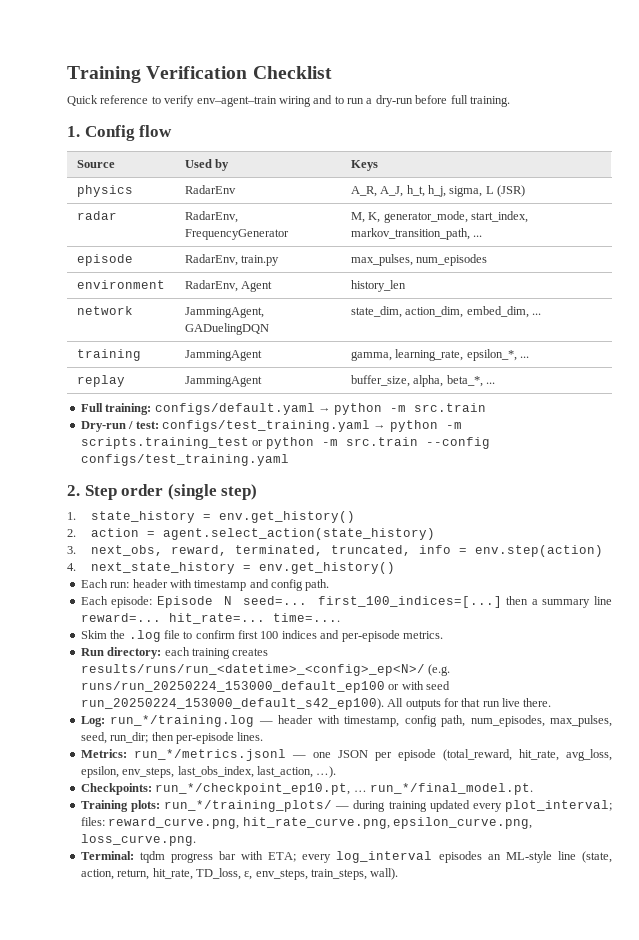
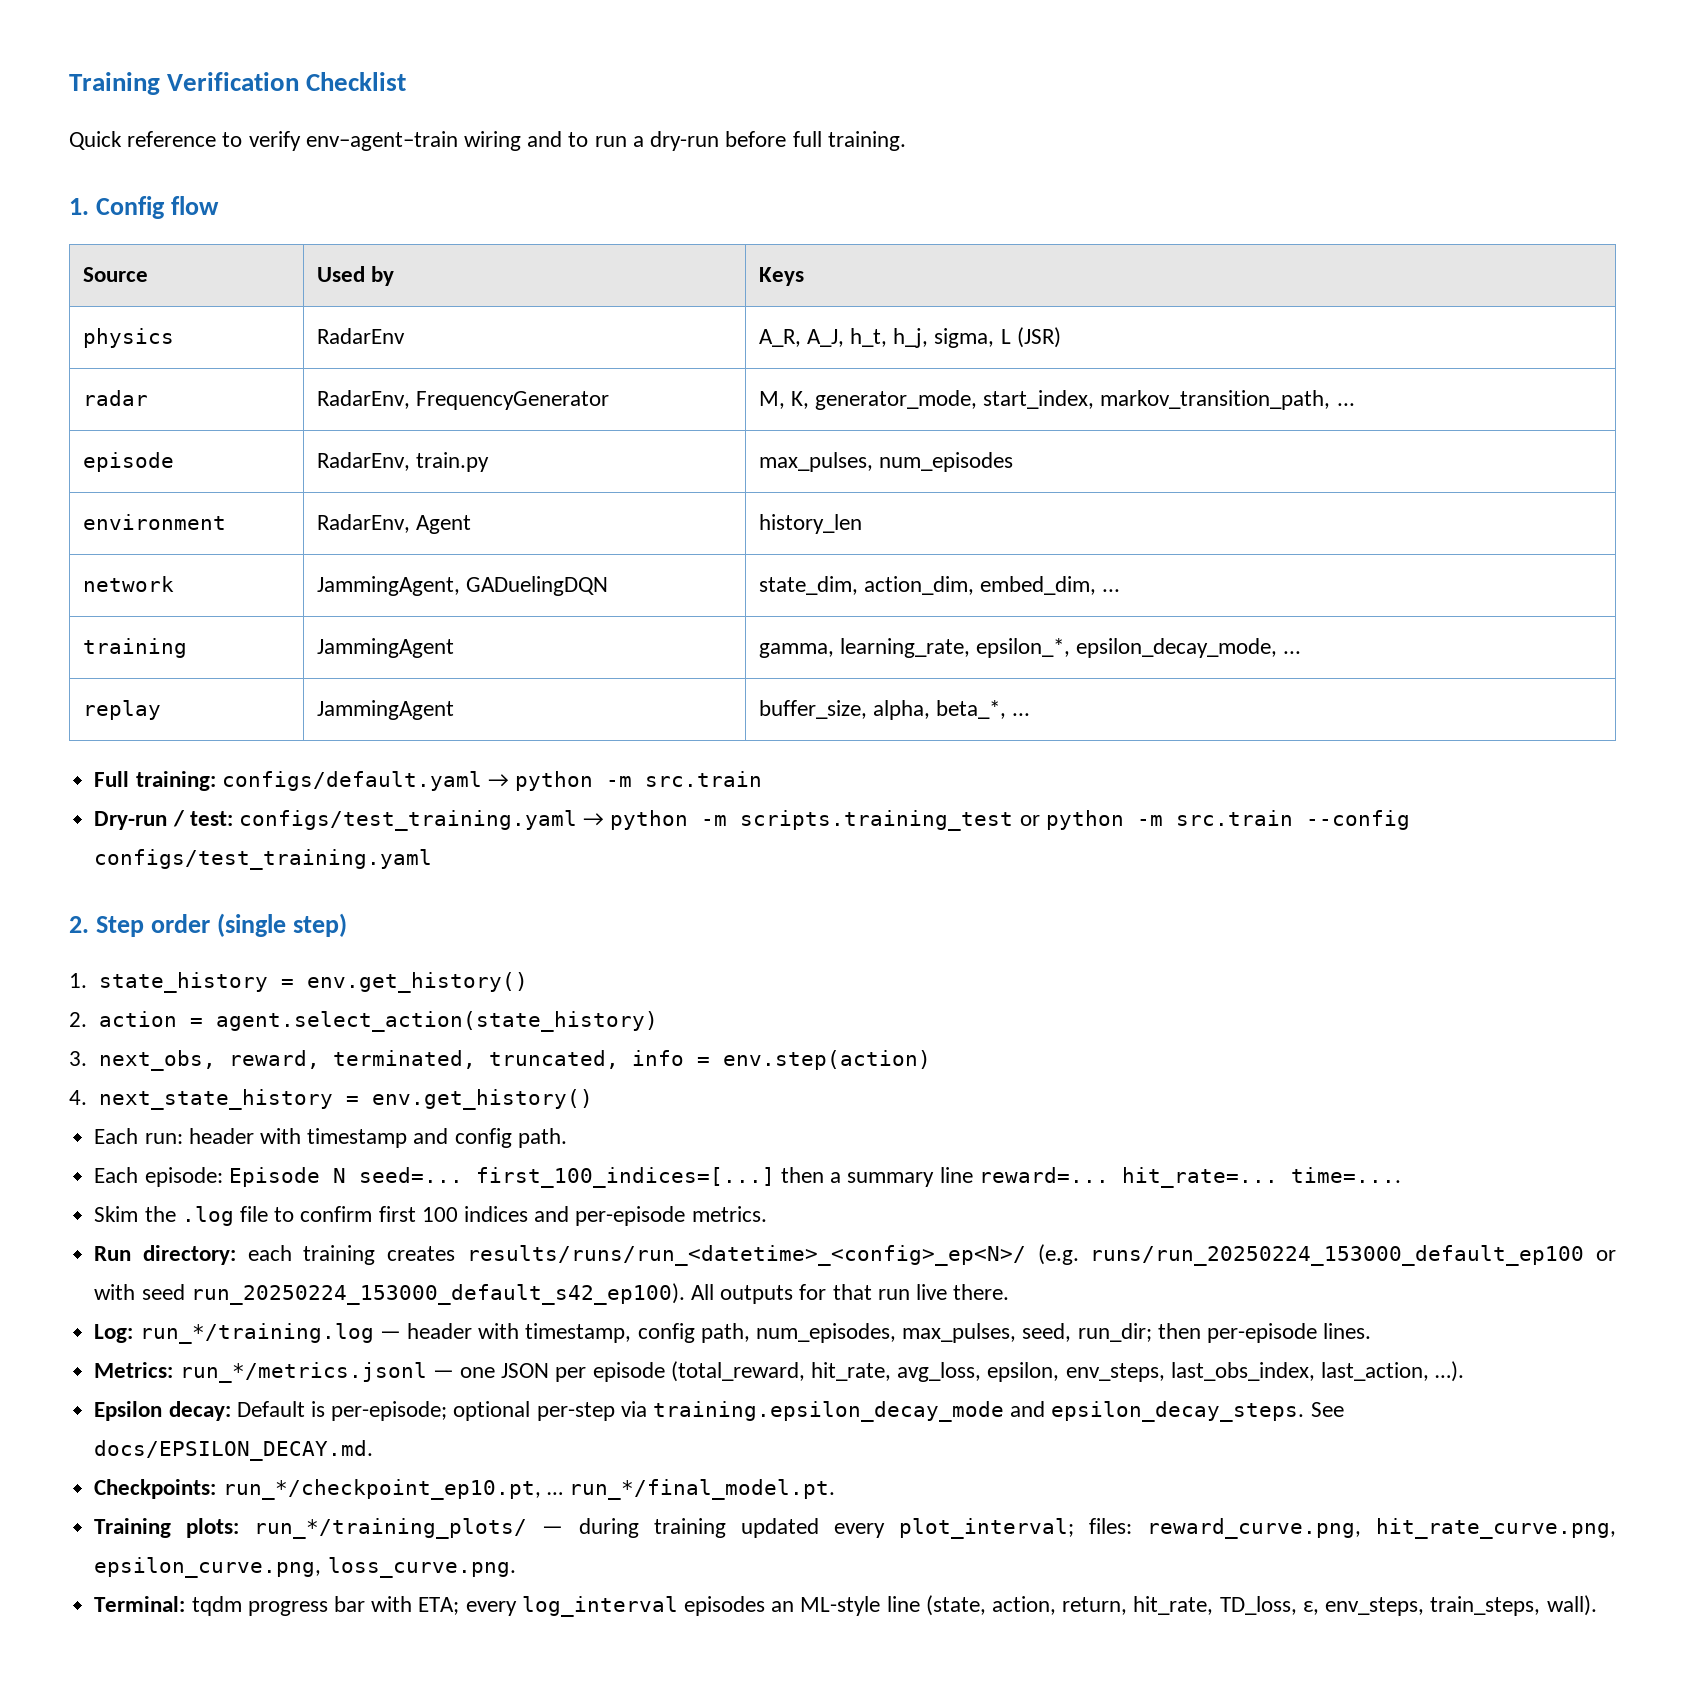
(517, 355) none -> [1076,638,1278,658] epsilon_decay_mode,
(337, 772) none -> [94,1401,1344,1422] [94,1440,374,1461] // Epsilon decay: Default is per-episode; optional per-step via training.epsilon_decay_mode and epsilon_decay_steps. See docs/EPSILON_DECAY.md.

